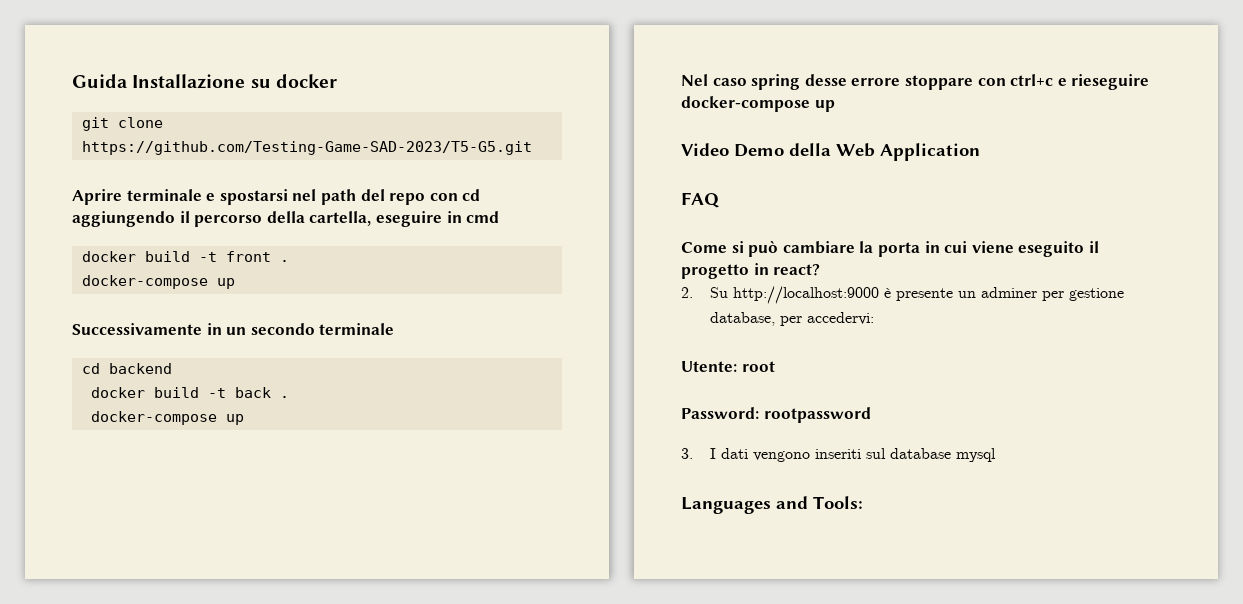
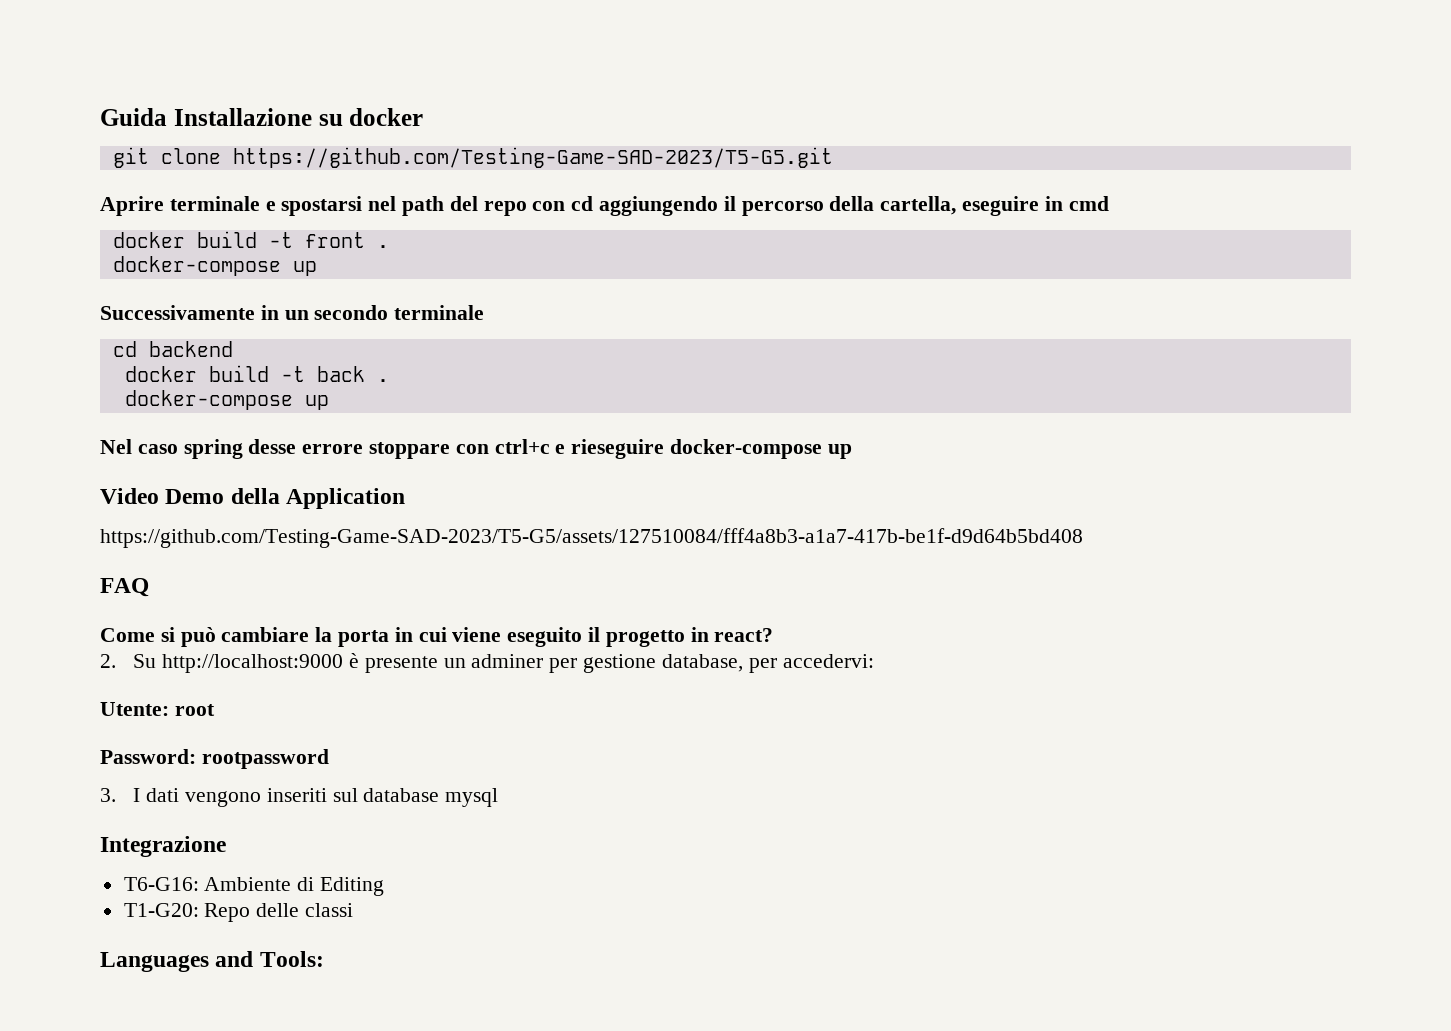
[836,143,875,157] Web -> (280, 496) none
(980, 152) none -> [100,528,1083,548] // https://github.com/Testing-Game-SAD-2023/T5-G5/assets/127510084/fff4a8b3-a1a7-417b-be1f-d9d64b5bd408
(997, 455) none -> [100,836,226,857] [123,877,385,896] [123,903,354,922] // Integrazione // T6-G16: Ambiente di Editing // T1-G20: Repo delle classi

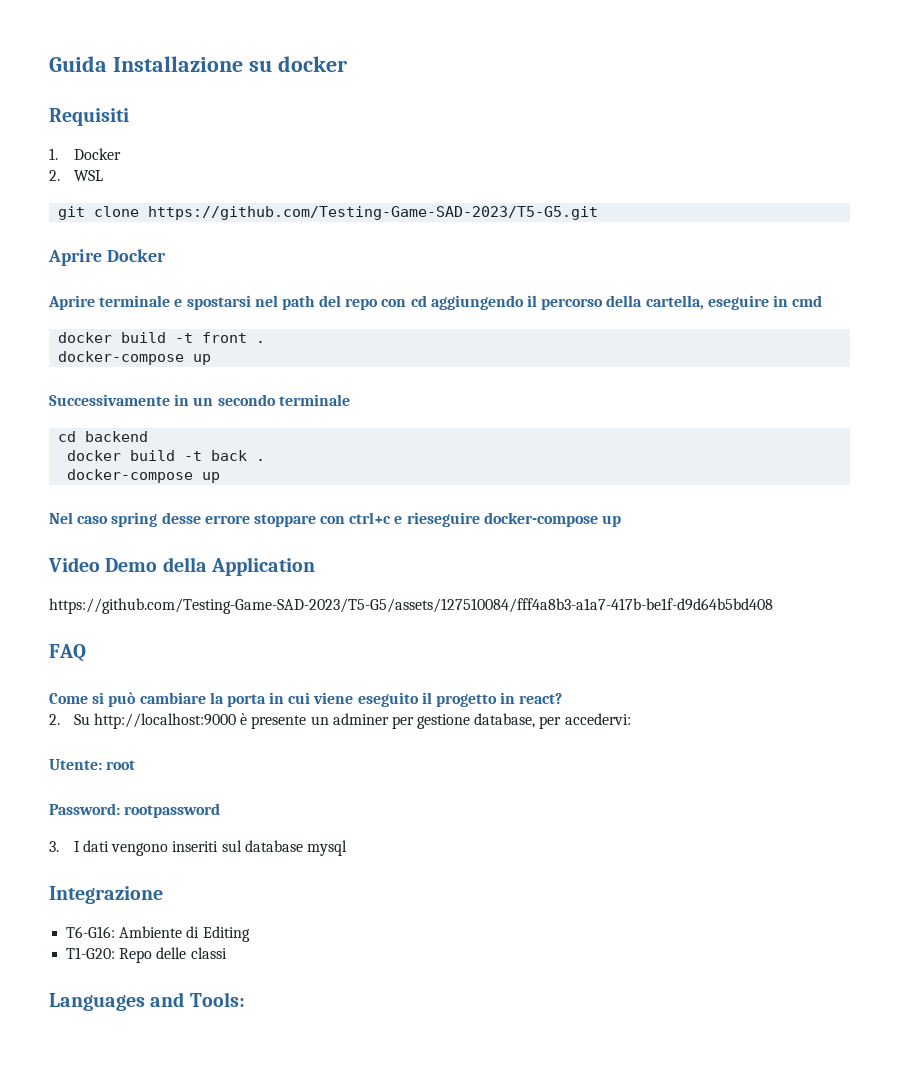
(424, 117) none -> [49,108,129,126] [49,148,121,160] [49,170,103,181] // Requisiti // 1. Docker // 2. WSL
(833, 157) none -> [48,249,166,266] // Aprire Docker

